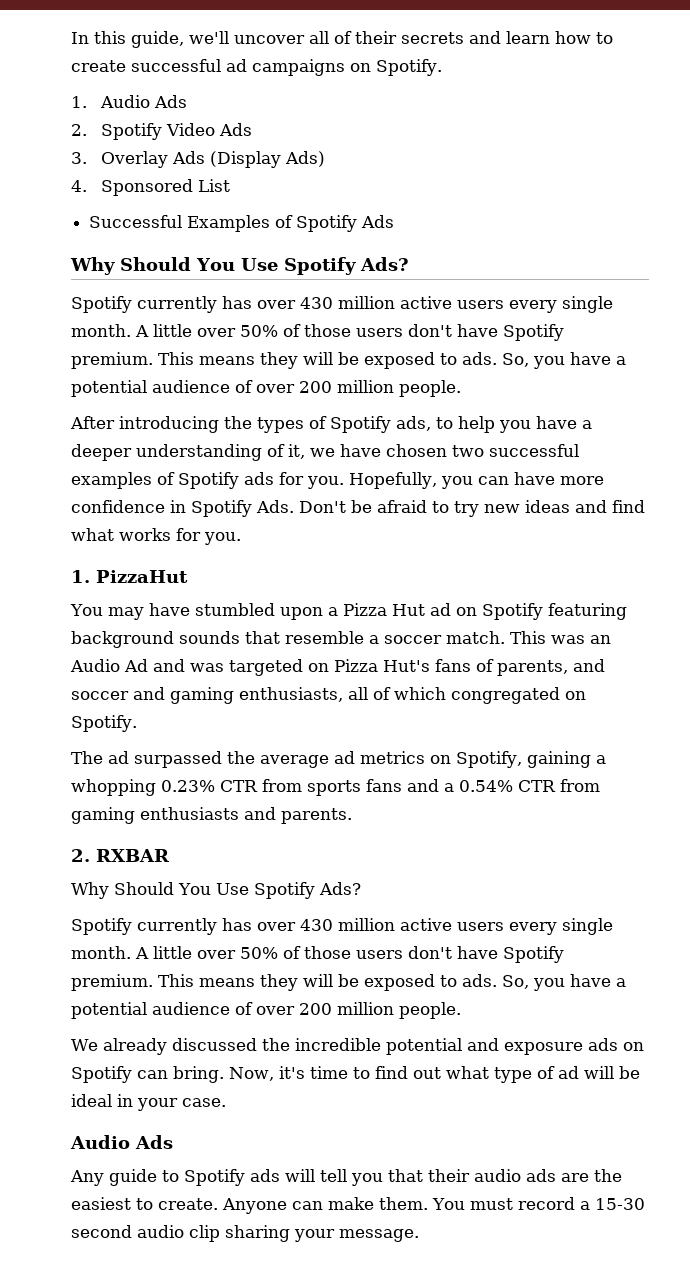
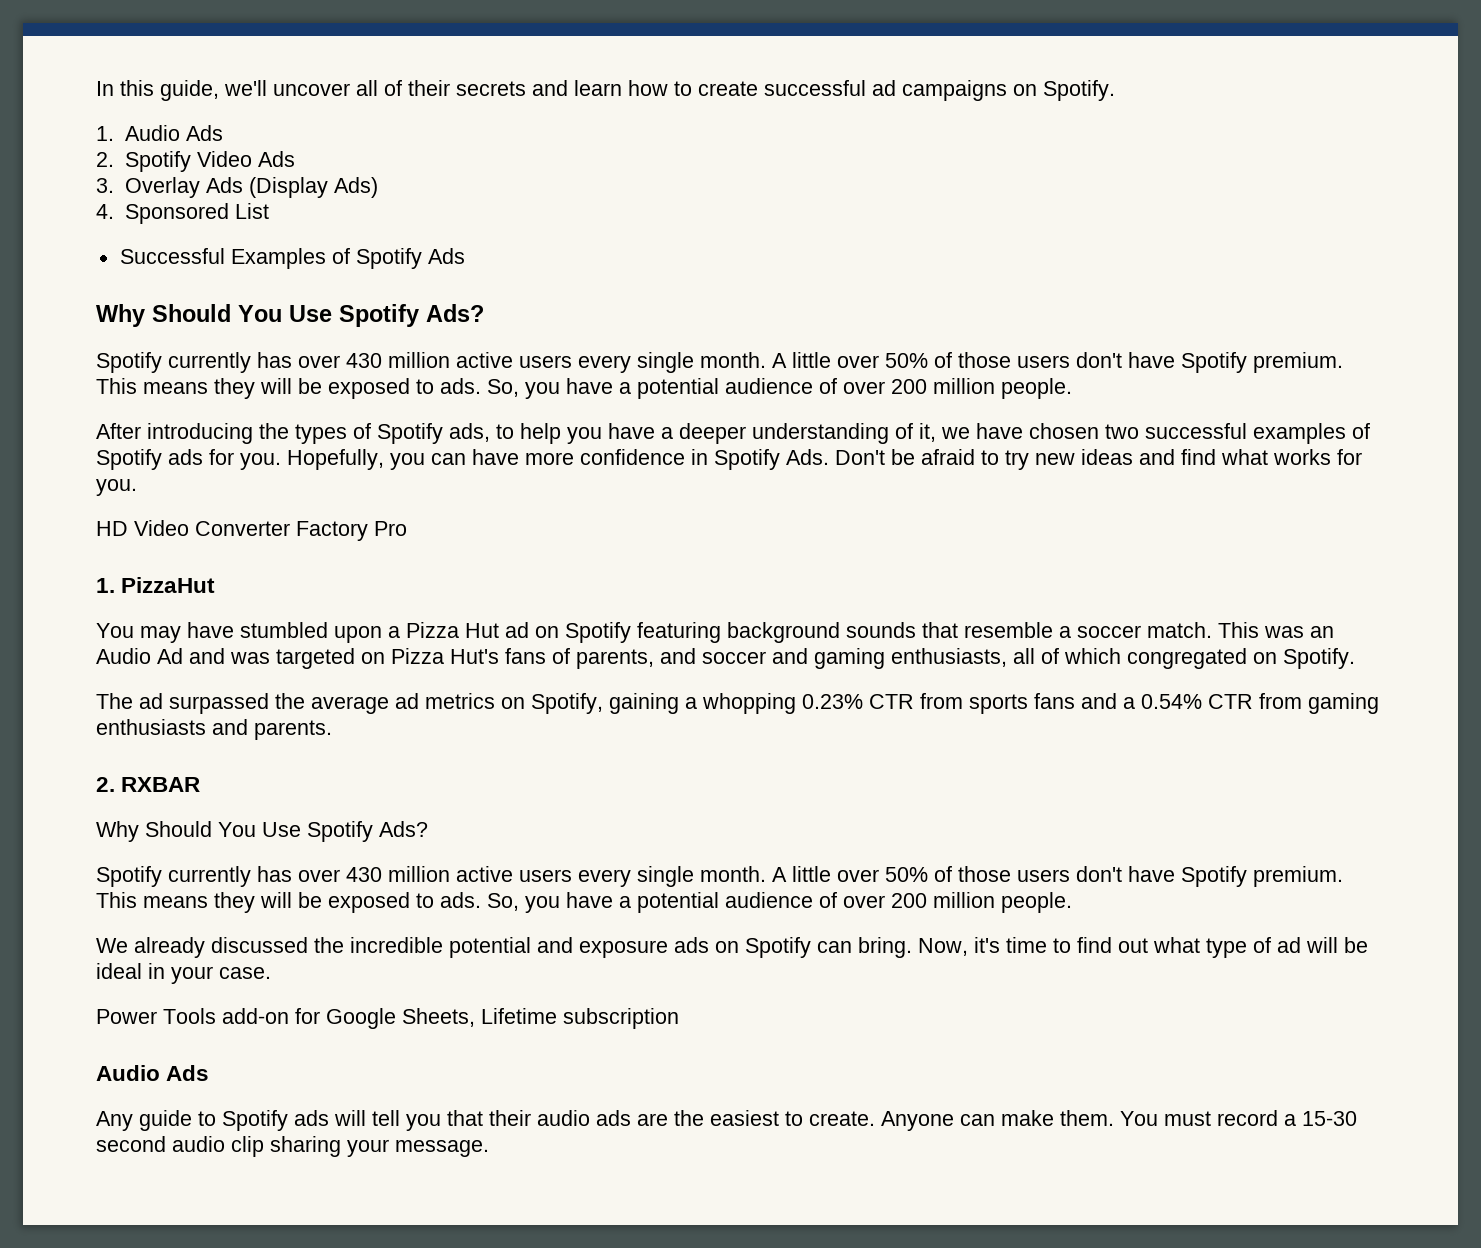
(241, 538) none -> [96,520,407,541] // HD Video Converter Factory Pro
(226, 1102) none -> [96,1008,679,1029] // Power Tools add-on for Google Sheets, Lifetime subscription

